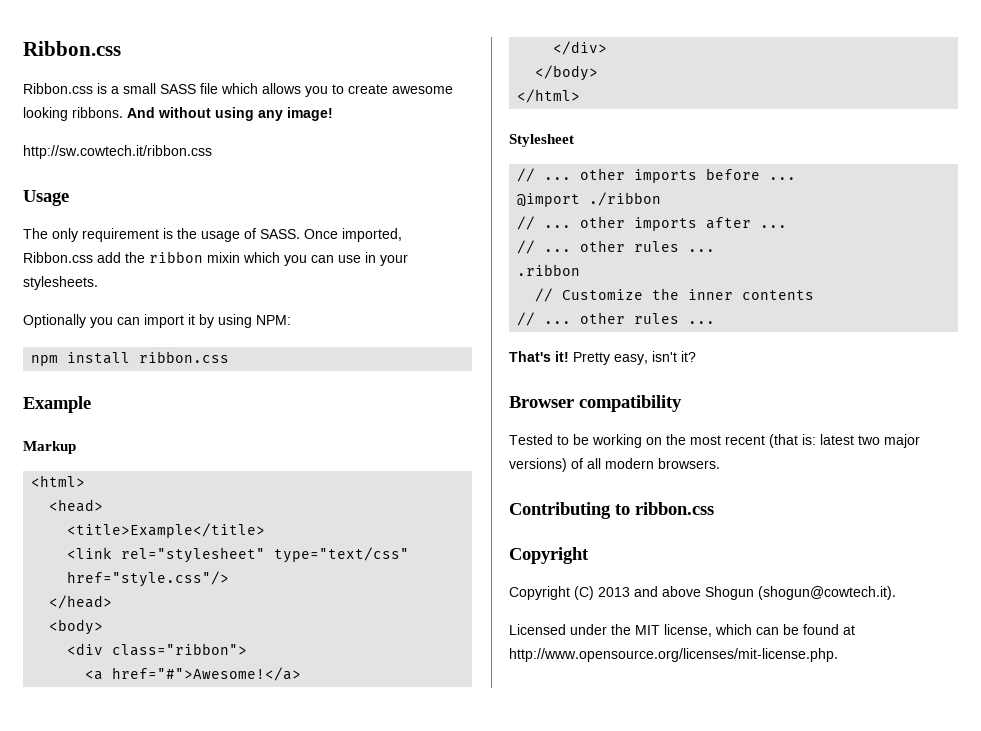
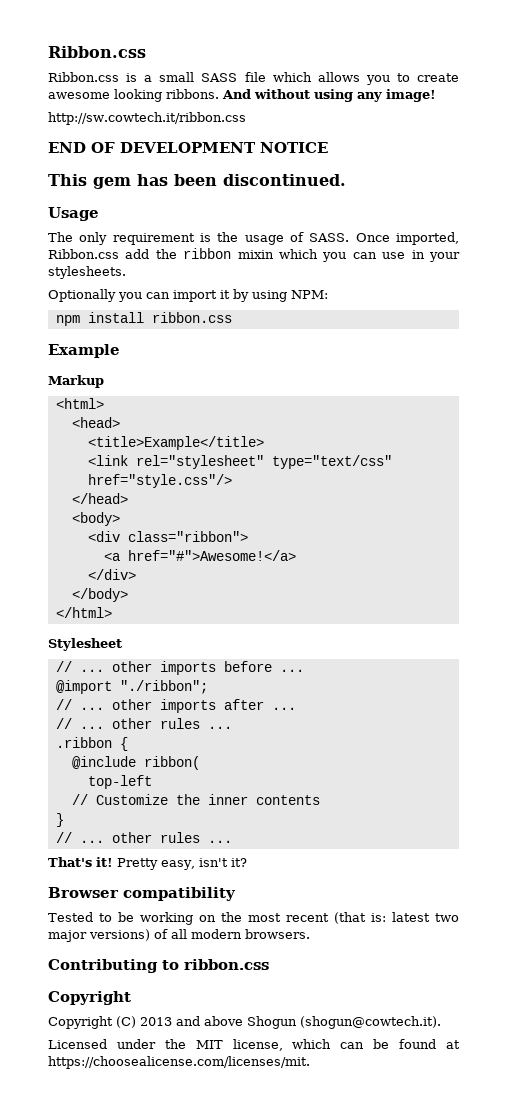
(212, 152) none -> [48,142,328,153] [48,174,346,189] // END OF DEVELOPMENT NOTICE // This gem has been discontinued.
[589,192,662,206] ./ribbon -> [119,680,208,694] "./ribbon";
(581, 270) none -> [119,737,128,751] [71,756,200,770] [87,775,152,789] { // @include ribbon( // top-left
(815, 295) none -> [55,813,64,827] // }
[509,648,838,662] http://www.opensource.org/licenses/mit-license.php. -> [48,1056,310,1069] https://choosealicense.com/licenses/mit.

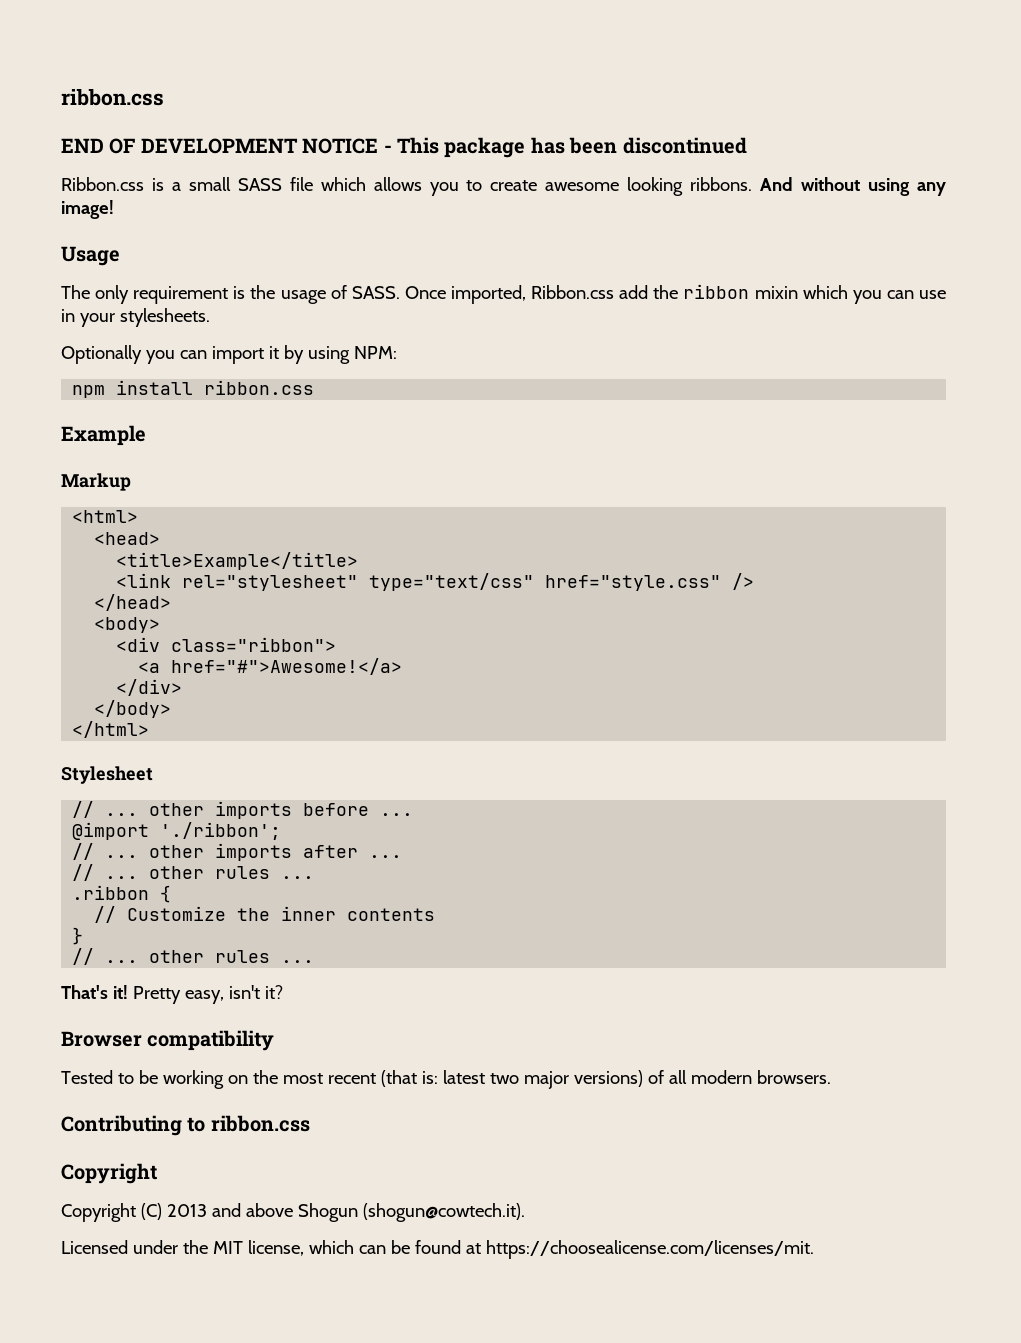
[48,46,146,58] Ribbon.css -> [61,89,164,106] [61,137,747,158] ribbon.css // END OF DEVELOPMENT NOTICE - This package has been discontinued
[48,112,246,125] [48,142,328,153] [48,174,346,189] // http://sw.cowtech.it/ribbon.css // END OF DEVELOPMENT NOTICE // This gem has been discontinued. -> (114, 209) none
[87,474,232,488] href="style.css"/> -> [545,573,755,591] href="style.css" />
[119,680,208,694] "./ribbon"; -> [160,822,282,840] './ribbon';
[71,756,200,770] [87,775,152,789] // @include ribbon( // top-left -> (172, 894) none

